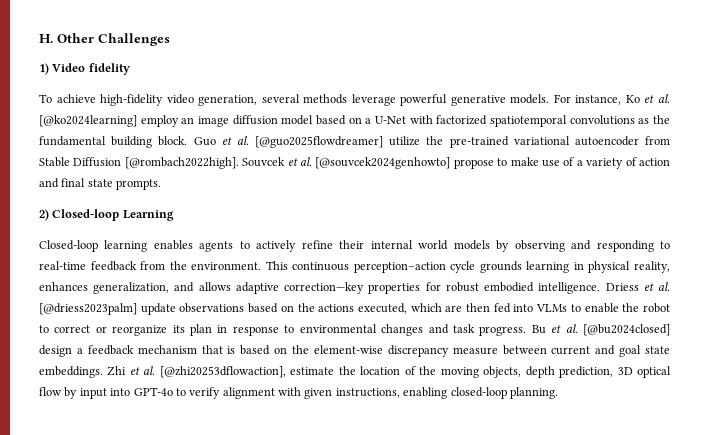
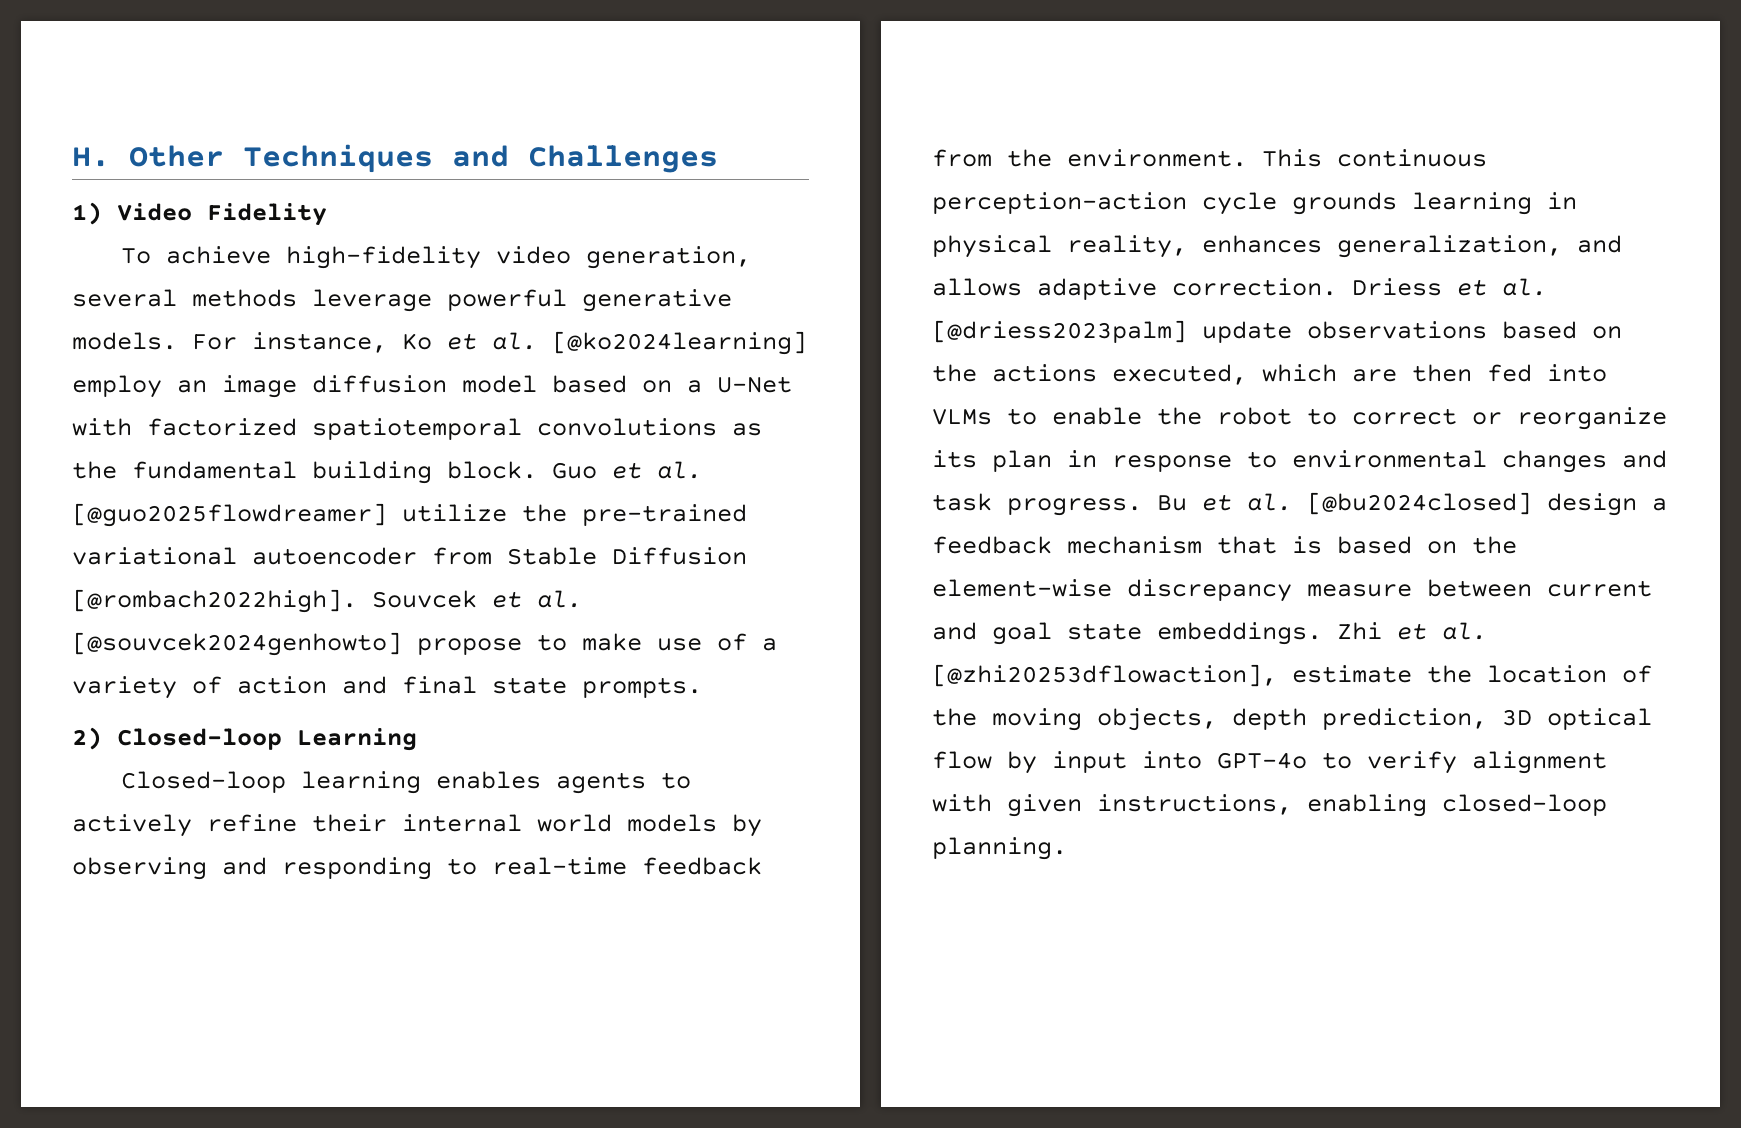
(94, 38) none -> [243,144,509,173] Techniques and
[88,63,130,75] fidelity -> [207,203,327,226] Fidelity
[284,282,601,294] correction—key properties for robust embodied intelligence. -> [1172,278,1337,296] correction.

